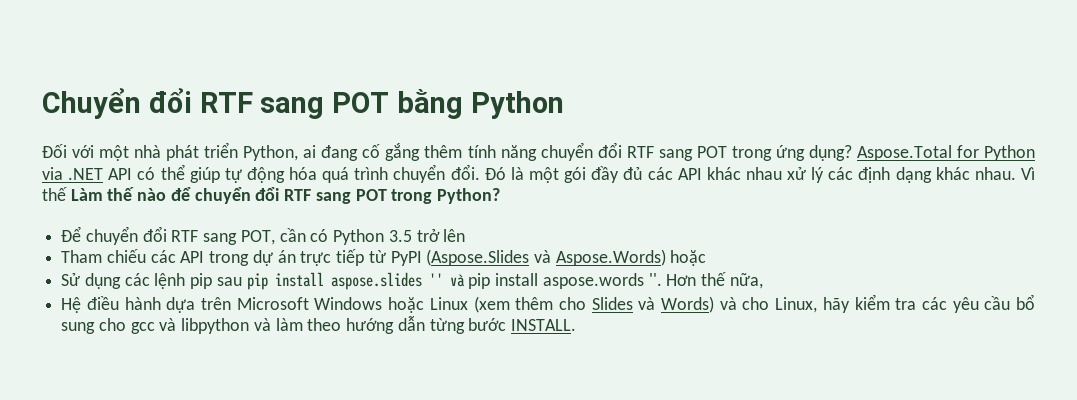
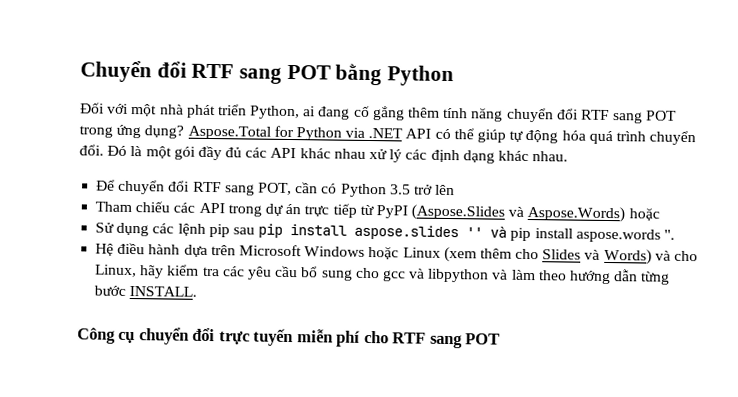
[1020,167,1035,180] [42,187,500,204] Vì thế Làm thế nào để chuyển đổi RTF sang POT trong Python? -> (569, 156) none
[666,272,763,289] Hơn thế nữa, -> (675, 234) none
(576, 325) none -> [77,327,501,349] // Công cụ chuyển đổi trực tuyến miễn phí cho RTF sang POT

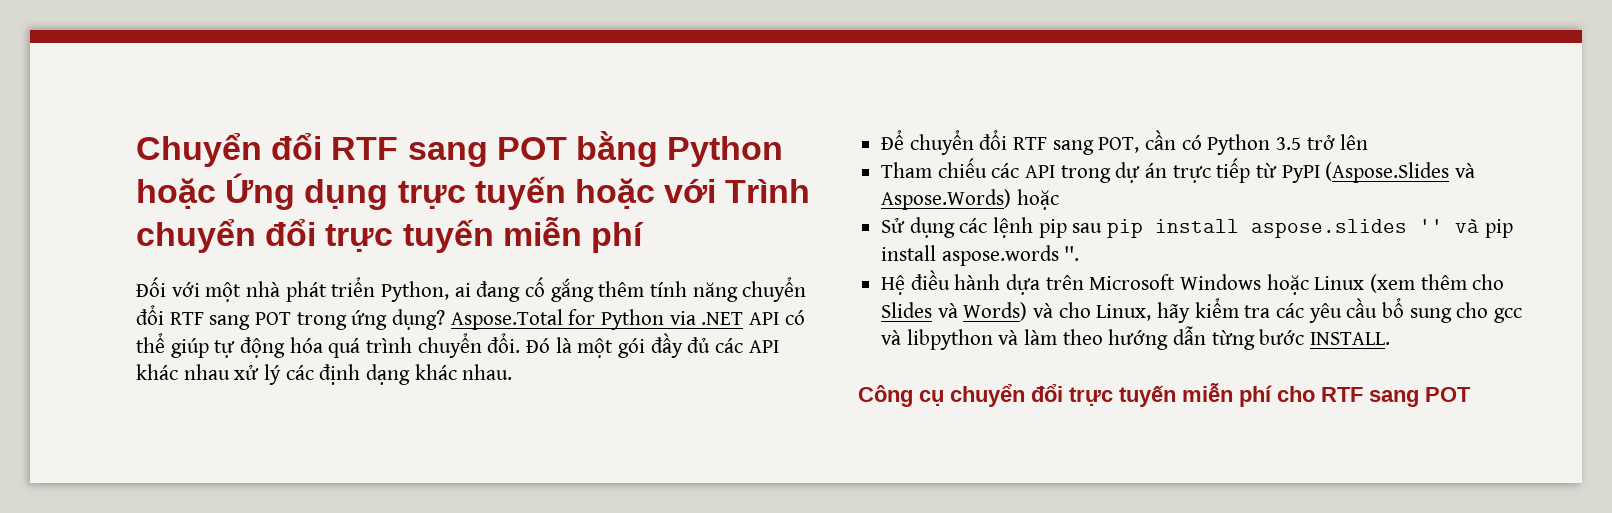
(455, 76) none -> [136,173,811,210] [136,217,644,253] hoặc Ứng dụng trực tuyến hoặc với Trình chuyển đổi trực tuyến miễn phí

